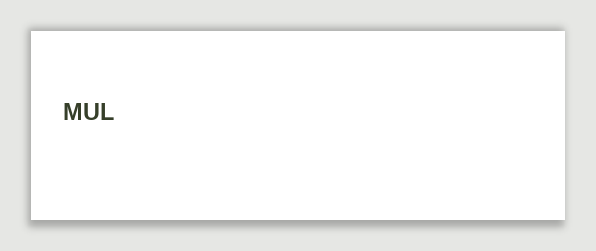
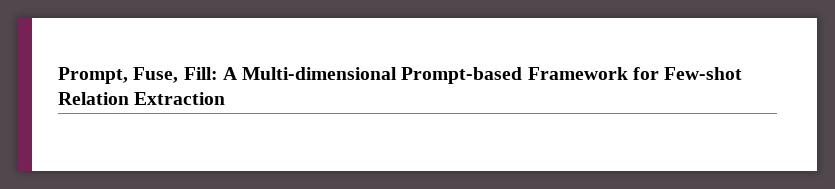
[63,103,114,120] MUL -> [58,67,743,84] [58,92,226,105] Prompt, Fuse, Fill: A Multi-dimensional Prompt-based Framework for Few-shot Relation Extraction

